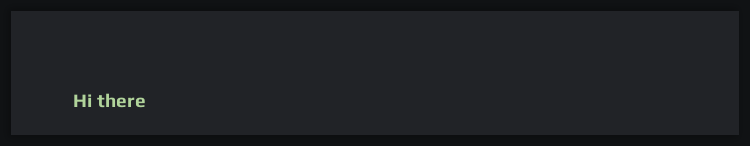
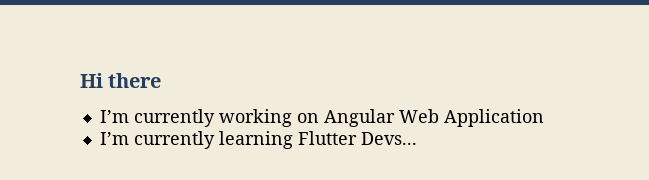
(147, 100) none -> [99,109,544,127] [99,131,417,149] // I’m currently working on Angular Web Application // I’m currently learning Flutter Devs...

